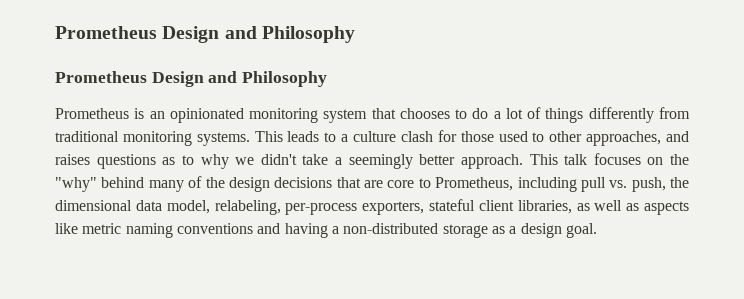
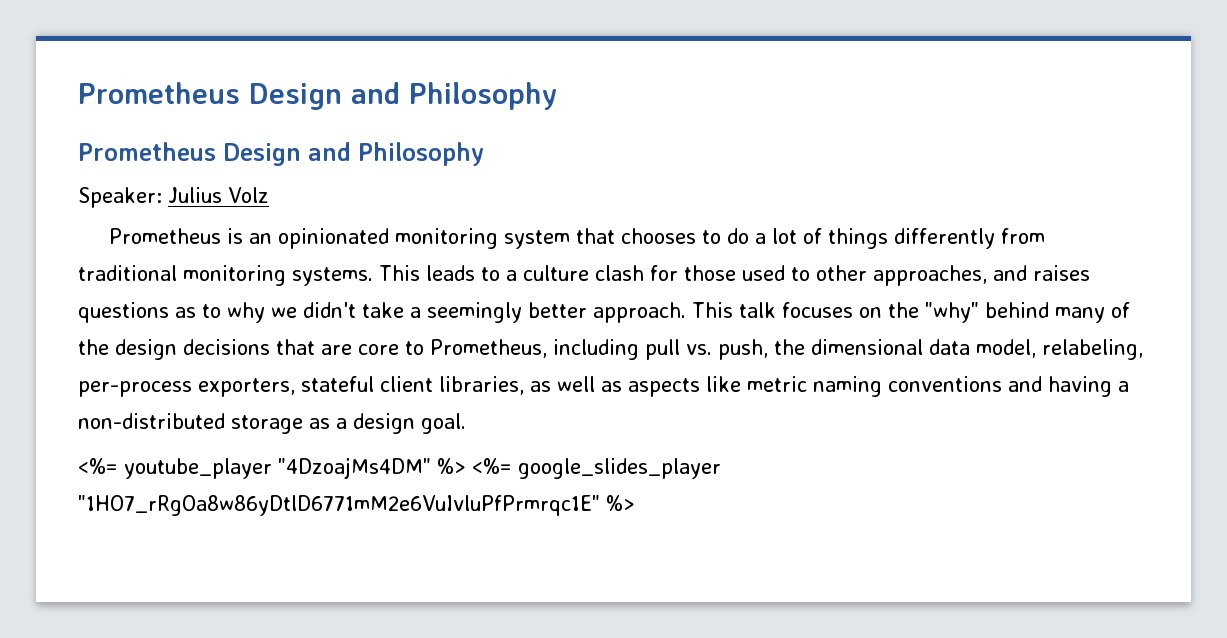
(328, 79) none -> [78,187,269,208] // Speaker: Julius Volz
(597, 230) none -> [78,457,721,479] [78,495,635,516] // <%= youtube_player "4DzoajMs4DM" %> <%= google_slides_player "1HO7_rRgOa8w86yDtlD6771mM2e6VuIvluPfPrmrqc1E" %>

